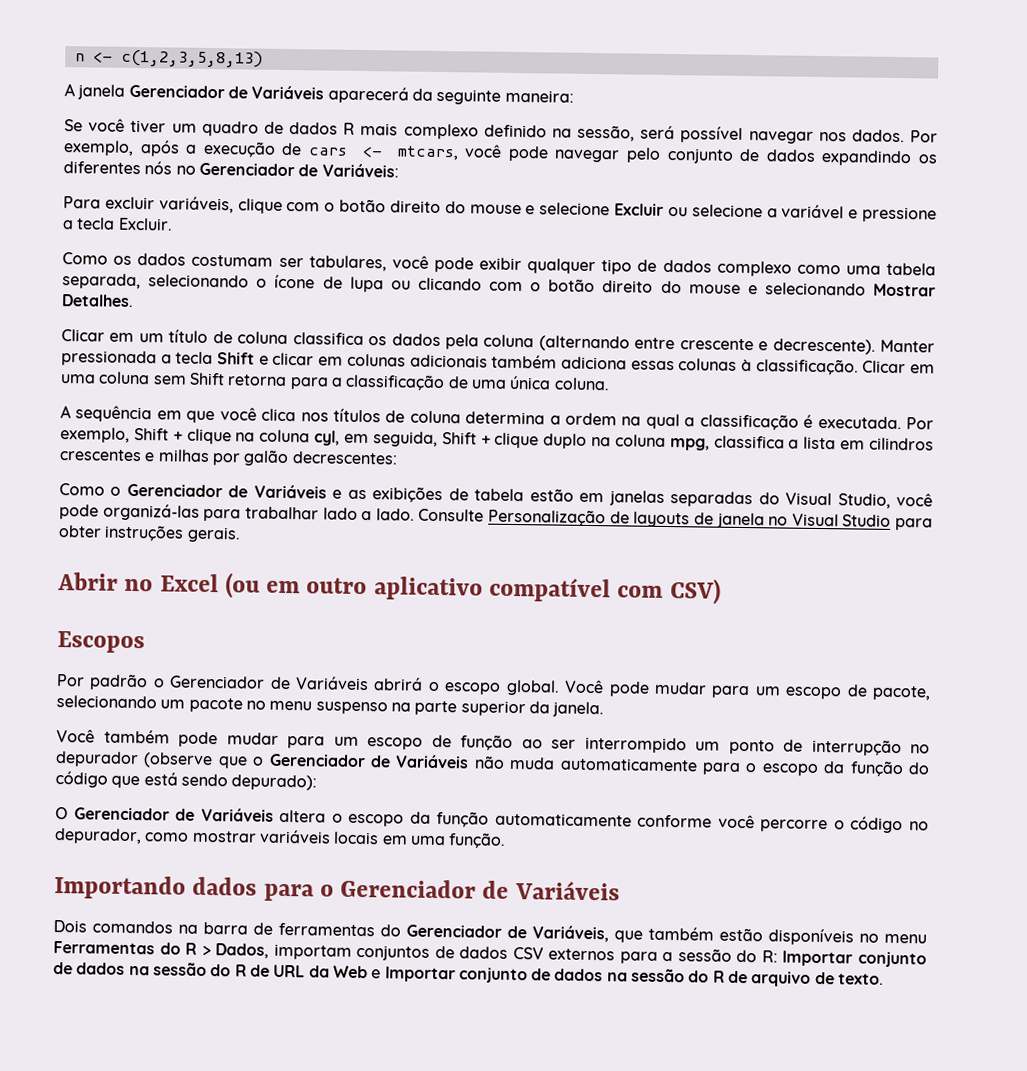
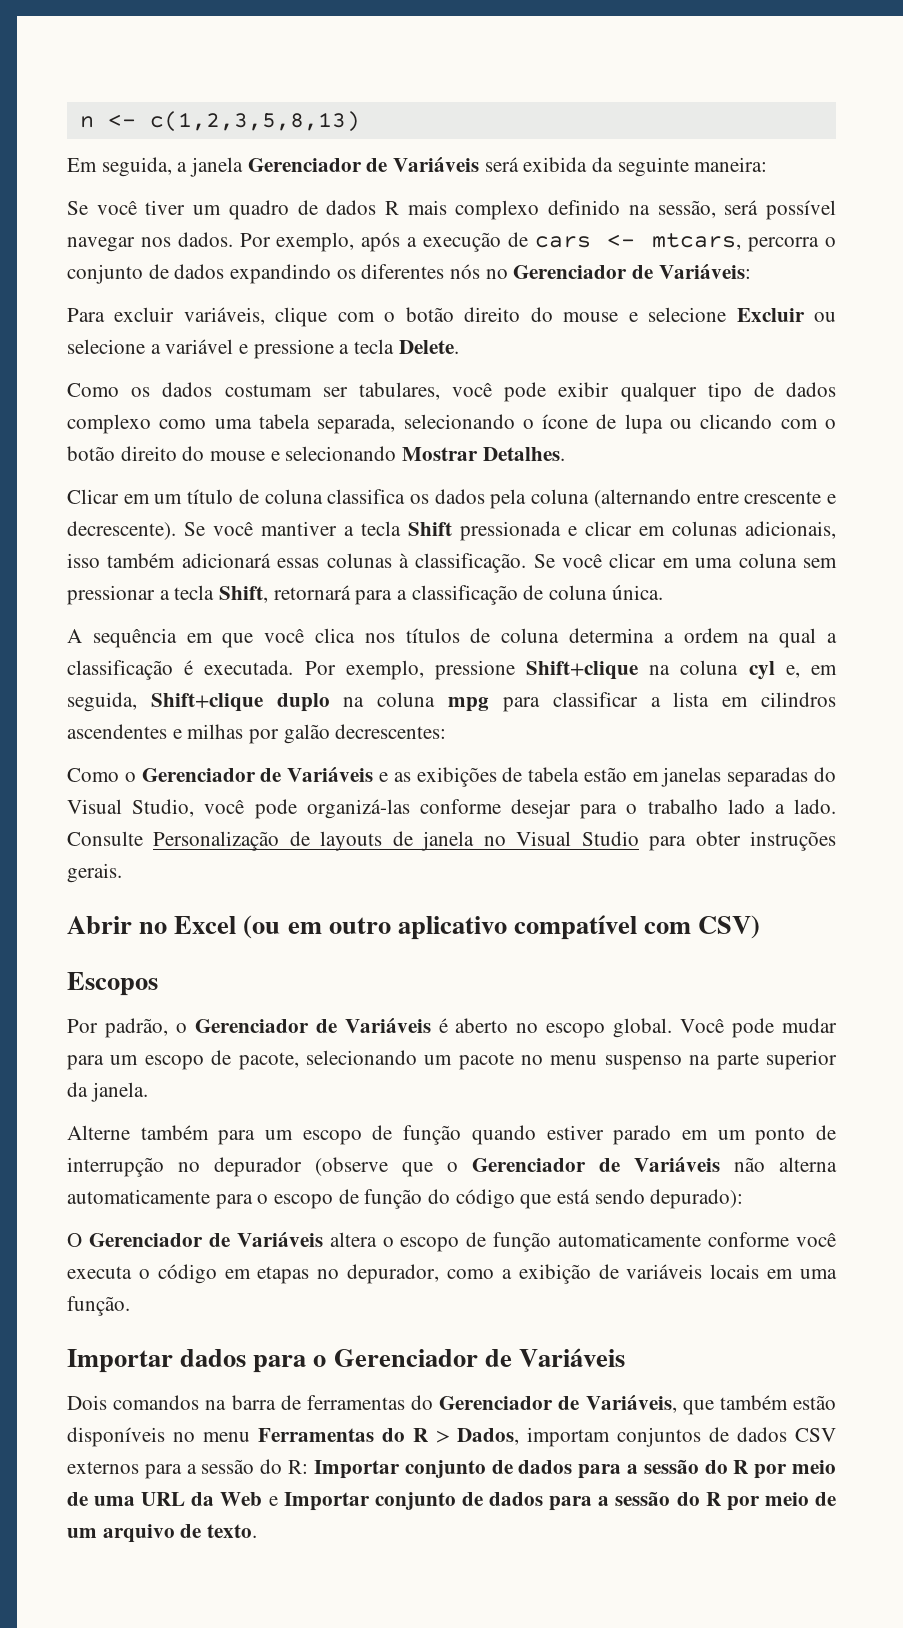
[64,83,75,97] A -> [67,157,188,177] Em seguida, a
[327,86,409,104] aparecerá -> [484,157,588,172] será exibida
[464,144,662,163] você pode navegar pelo -> [748,237,836,252] percorra o
[117,217,173,231] Excluir. -> [398,340,459,354] Delete.
[880,339,935,353] [61,350,157,367] Manter pressionada -> [184,521,337,536] Se você mantiver
(256, 358) none -> [460,521,561,541] pressionada
[409,354,627,370] adicionais também adiciona -> [745,521,836,539] [67,553,271,568] adicionais, isso também adicionará
[862,360,907,374] Clicar -> [533,553,657,568] Se você clicar
[188,372,288,387] Shift retorna -> [67,585,351,605] pressionar a tecla Shift, retornará
[470,375,610,391] uma única coluna. -> [549,585,663,600] coluna única.
[133,428,785,451] Shift + clique na coluna cyl, em seguida, Shift + clique duplo na coluna mpg, classifica -> [434,660,837,680] [67,692,638,712] pressione Shift+clique na coluna cyl e, em seguida, Shift+clique duplo na coluna mpg para classificar
[59,449,142,462] crescentes -> [67,724,167,739] ascendentes
[203,506,319,522] para trabalhar -> [419,799,718,819] conforme desejar para o trabalho
[89,673,440,692] padrão o Gerenciador de Variáveis abrirá o -> [104,1017,539,1038] padrão, o Gerenciador de Variáveis é aberto no
[56,729,279,748] Você também pode mudar -> [67,1125,209,1140] Alterne também
[521,736,687,754] ao ser interrompido -> [471,1125,708,1145] quando estiver parado em
[509,756,556,770] muda -> [779,1157,837,1172] alterna
[823,761,846,774] da -> [338,1189,359,1204] de
[409,811,431,824] da -> [466,1232,487,1247] de
[760,819,829,833] percorre -> [67,1266,132,1279] executa
(904, 825) none -> [224,1266,310,1284] em etapas
[191,830,257,843] mostrar -> [501,1264,619,1284] a exibição de
[54,875,186,900] Importando -> [67,1349,173,1373] Importar
[128,962,270,977] na sessão do R de -> [578,1460,836,1479] [67,1492,136,1506] para a sessão do R por meio de uma
[606,968,749,984] na sessão do R de -> [549,1492,837,1511] [67,1528,97,1538] para a sessão do R por meio de um

